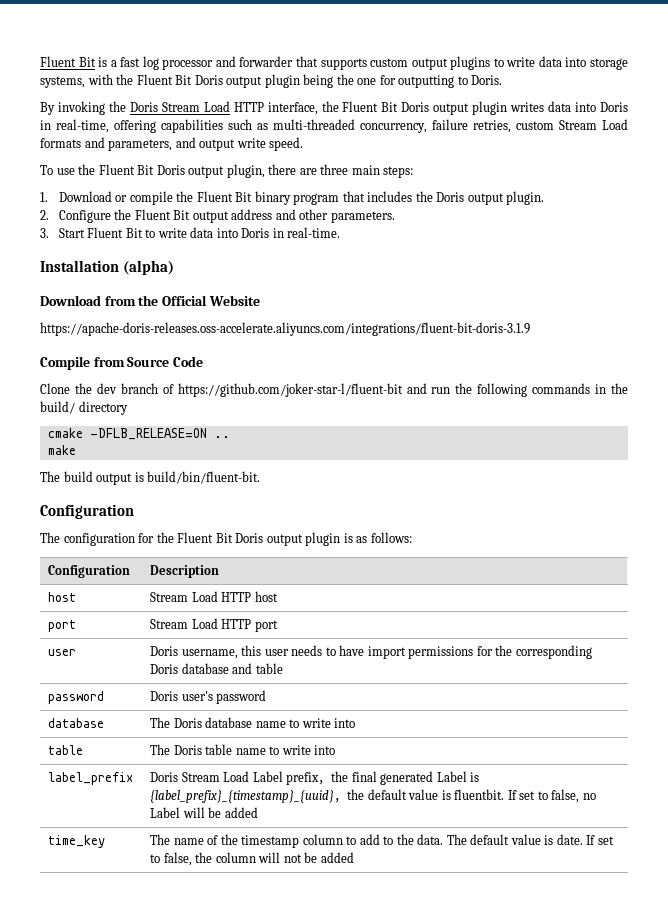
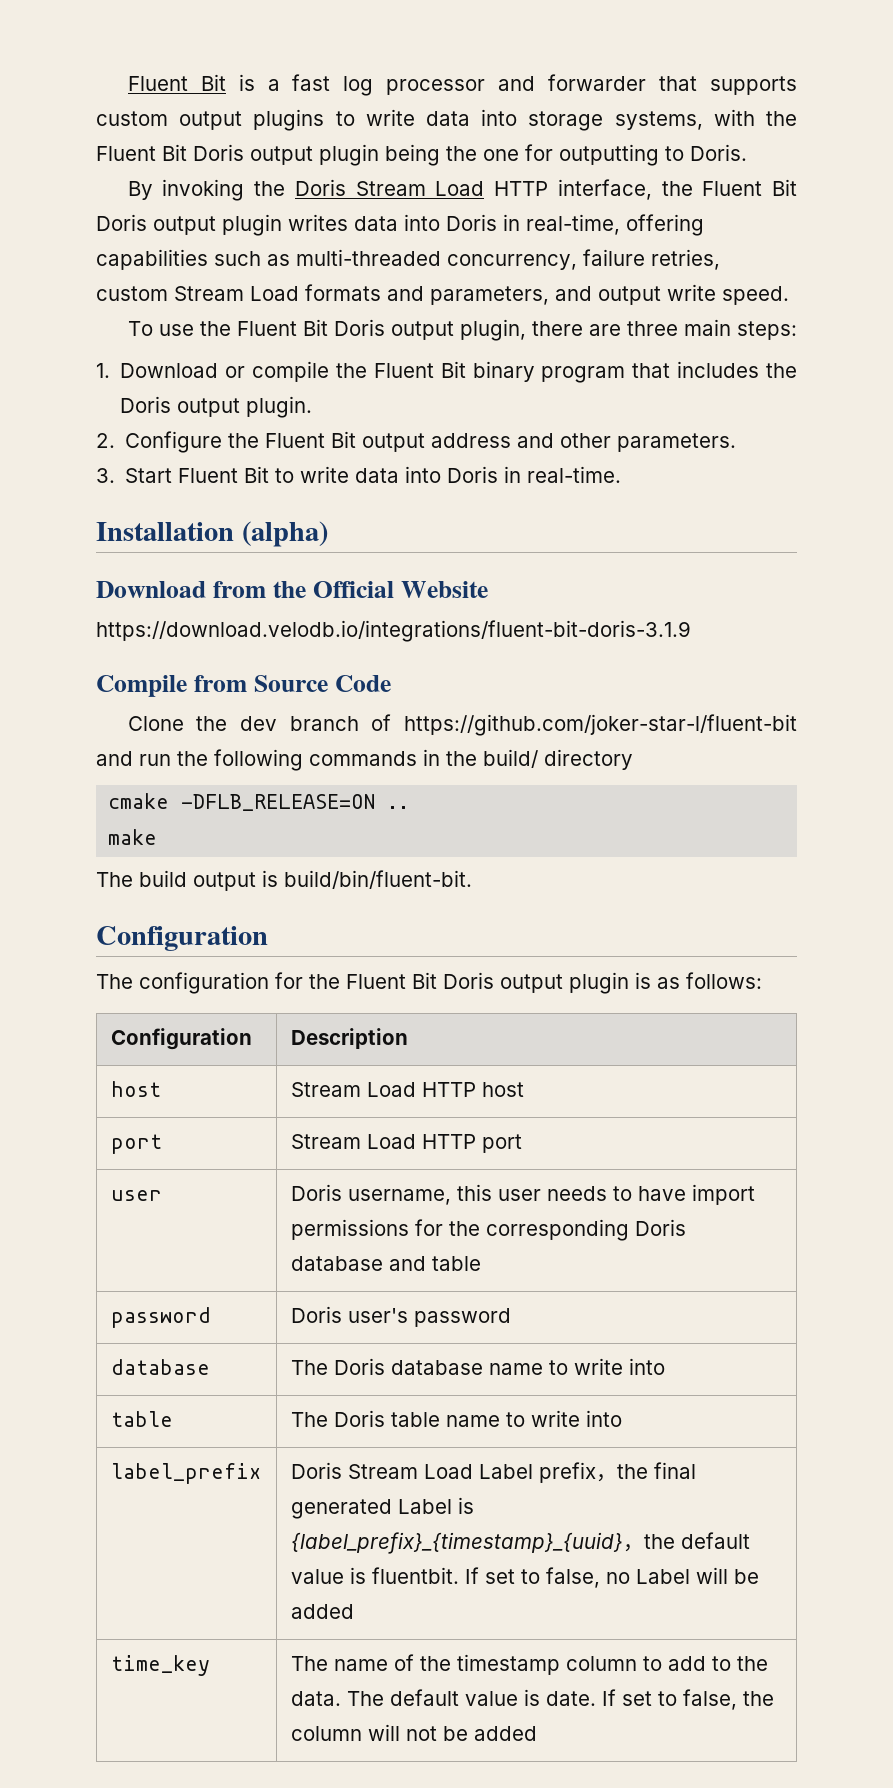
[40,322,530,336] https://apache-doris-releases.oss-accelerate.aliyuncs.com/integrations/fluent-bit-doris-3.1.9 -> [96,620,691,642] https://download.velodb.io/integrations/fluent-bit-doris-3.1.9

